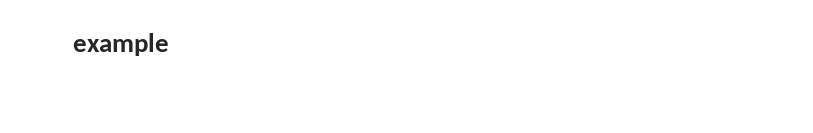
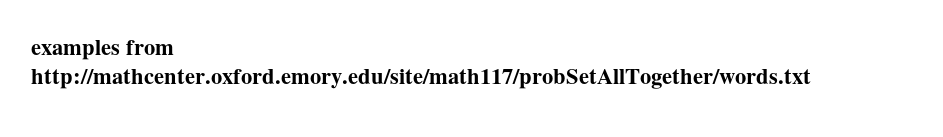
[73,33,169,56] example -> [31,40,175,60] [31,69,811,89] examples from http://mathcenter.oxford.emory.edu/site/math117/probSetAllTogether/words.txt

